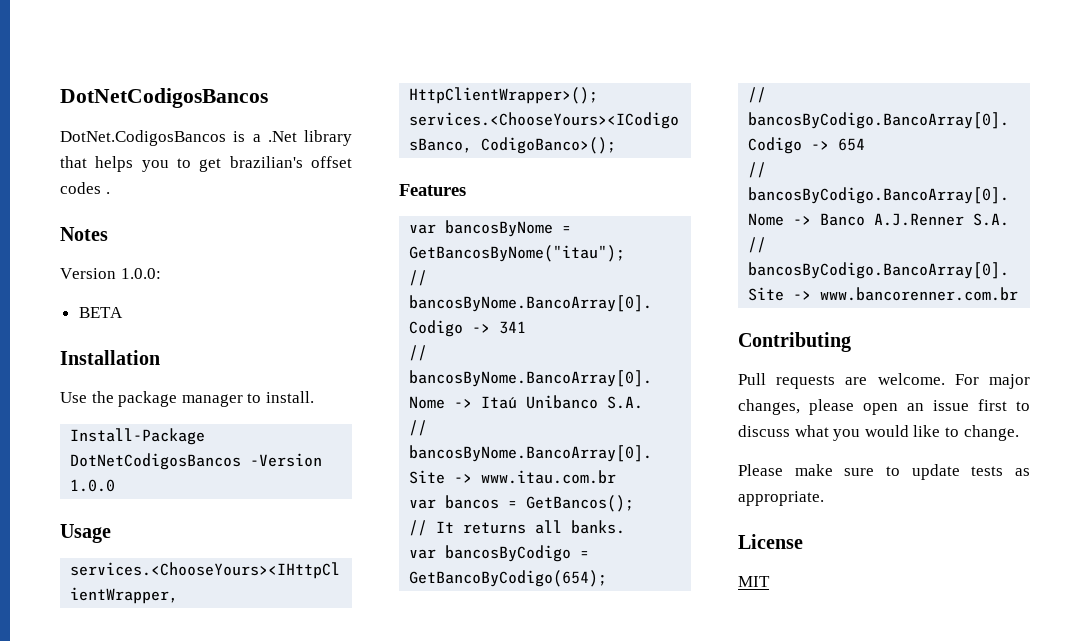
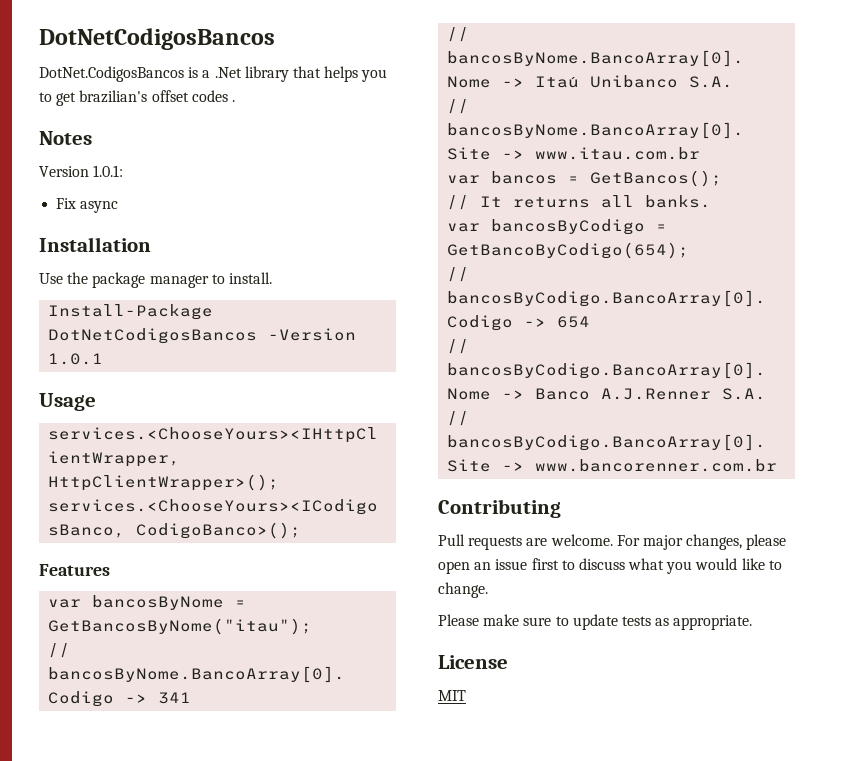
[120,268,161,279] [78,307,123,318] 1.0.0: // BETA -> [93,165,124,177] [56,198,119,213] 1.0.1: // Fix async
[70,479,116,492] 1.0.0 -> [48,353,104,365] 1.0.1

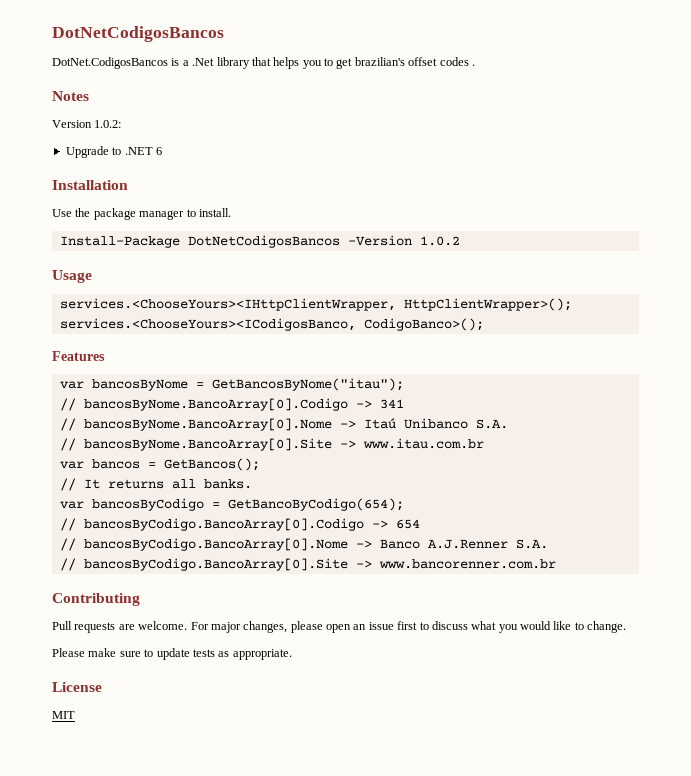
[93,165,124,177] [56,198,119,213] 1.0.1: // Fix async -> [94,120,122,128] [65,146,162,158] 1.0.2: // Upgrade to .NET 6
[48,353,104,365] 1.0.1 -> [419,236,460,246] 1.0.2

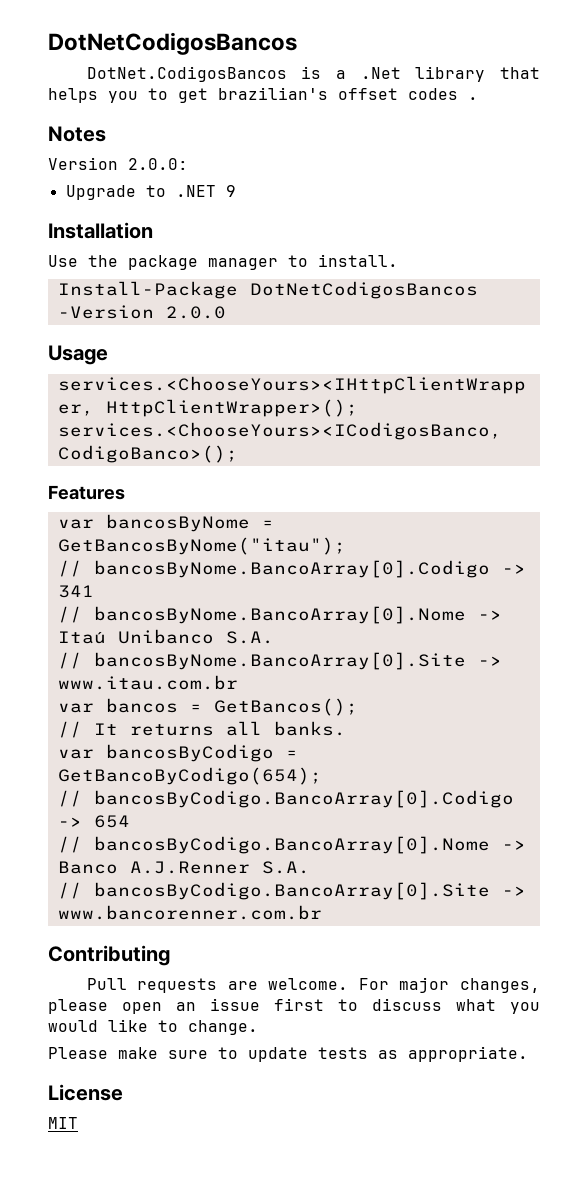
[94,120,122,128] 1.0.2: -> [128,158,188,170] 2.0.0:
[155,147,162,155] 6 -> [225,185,236,197] 9
[419,236,460,246] 1.0.2 -> [165,306,226,319] 2.0.0

